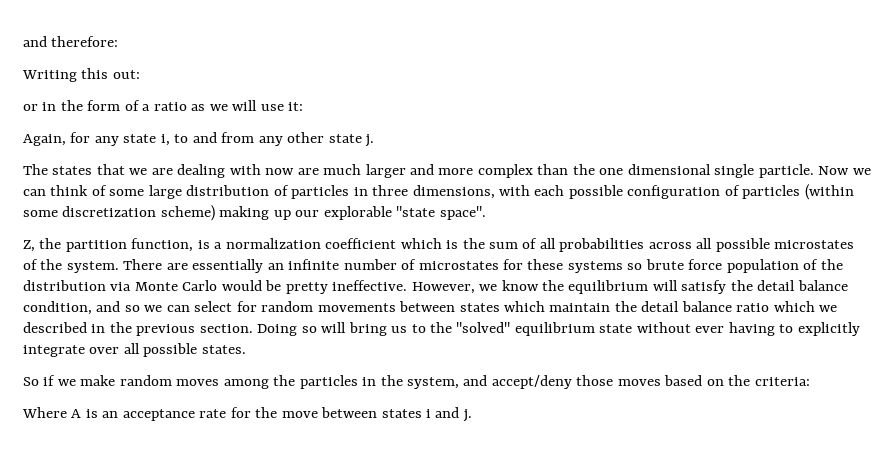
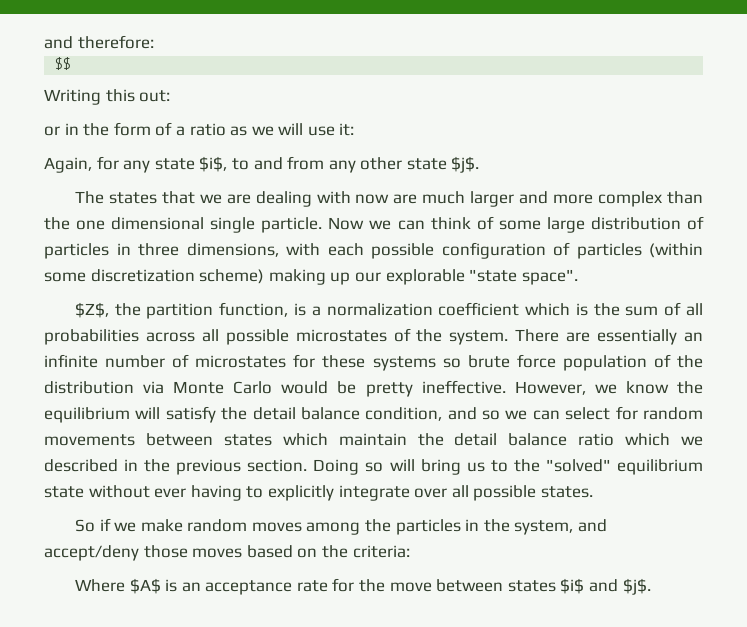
(119, 41) none -> [54,57,71,70] // $$
[160,134,170,146] i, -> [199,156,228,172] $i$,
[365,134,375,147] j. -> [451,156,480,173] $j$.
[23,240,35,252] Z, -> [74,302,109,318] $Z$,
[71,409,82,418] A -> [129,578,161,594] $A$
[426,407,472,422] i and j. -> [560,578,651,595] $i$ and $j$.

